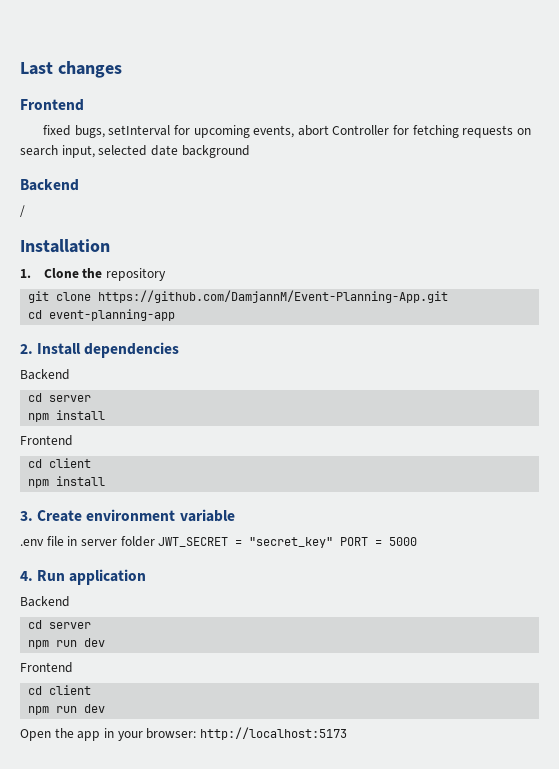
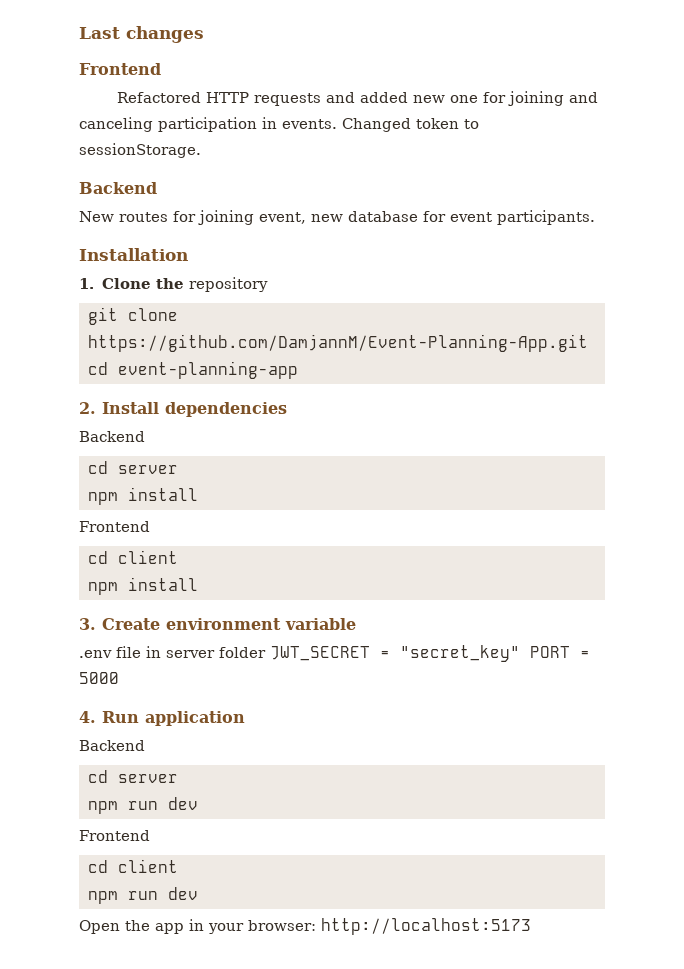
[42,125,532,138] [20,145,250,158] [20,179,79,191] [20,205,25,217] fixed bugs, setInterval for upcoming events, abort Controller for fetching requests on search input, selected date background // Backend // / -> [117,91,599,106] [79,117,479,132] [79,143,201,158] [79,182,157,194] [79,210,595,225] Refactored HTTP requests and added new one for joining and canceling participation in events. Changed token to sessionStorage. // Backend // New routes for joining event, new database for event participants.

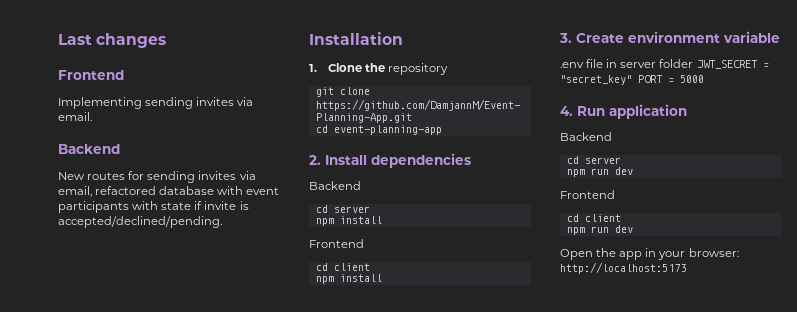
[117,91,599,106] [79,117,479,132] [79,143,201,158] [79,182,157,194] [79,210,595,225] Refactored HTTP requests and added new one for joining and canceling participation in events. Changed token to sessionStorage. // Backend // New routes for joining event, new database for event participants. -> [58,97,254,109] [58,112,92,121] [58,144,120,154] [58,171,256,183] [58,186,280,197] [58,201,249,213] [58,216,222,228] Implementing sending invites via email. // Backend // New routes for sending invites via email, refactored database with event participants with state if invite is accepted/declined/pending.

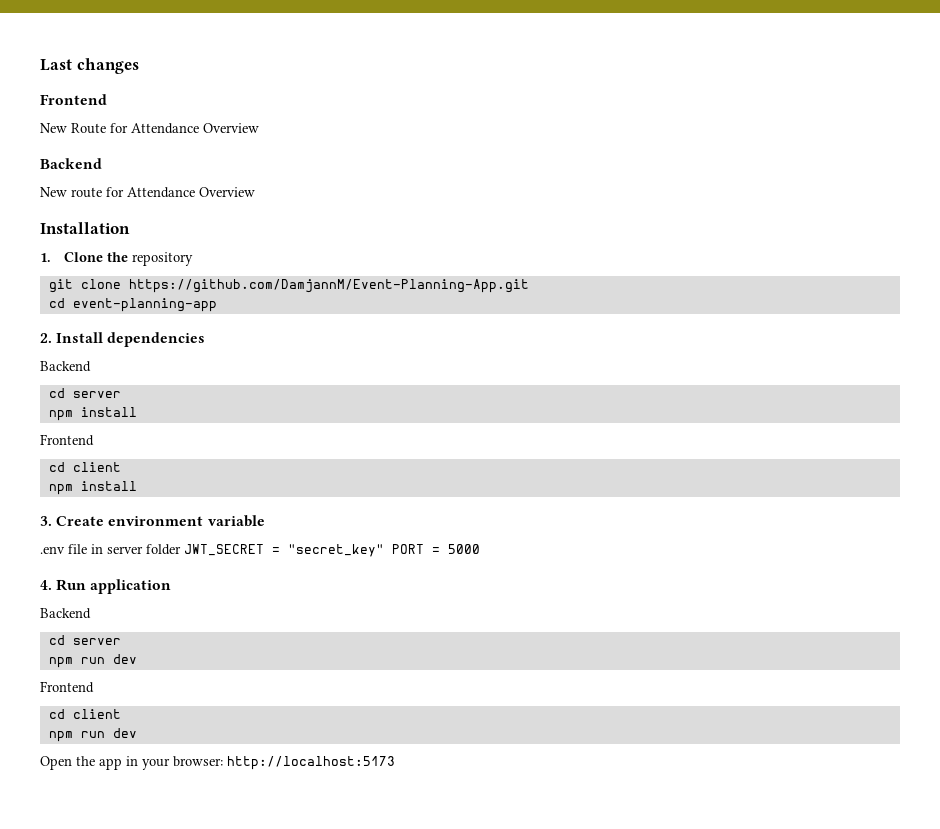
[58,97,254,109] [58,112,92,121] [58,144,120,154] [58,171,256,183] [58,186,280,197] [58,201,249,213] [58,216,222,228] Implementing sending invites via email. // Backend // New routes for sending invites via email, refactored database with event participants with state if invite is accepted/declined/pending. -> [40,123,259,134] [40,158,102,169] [40,187,255,198] New Route for Attendance Overview // Backend // New route for Attendance Overview

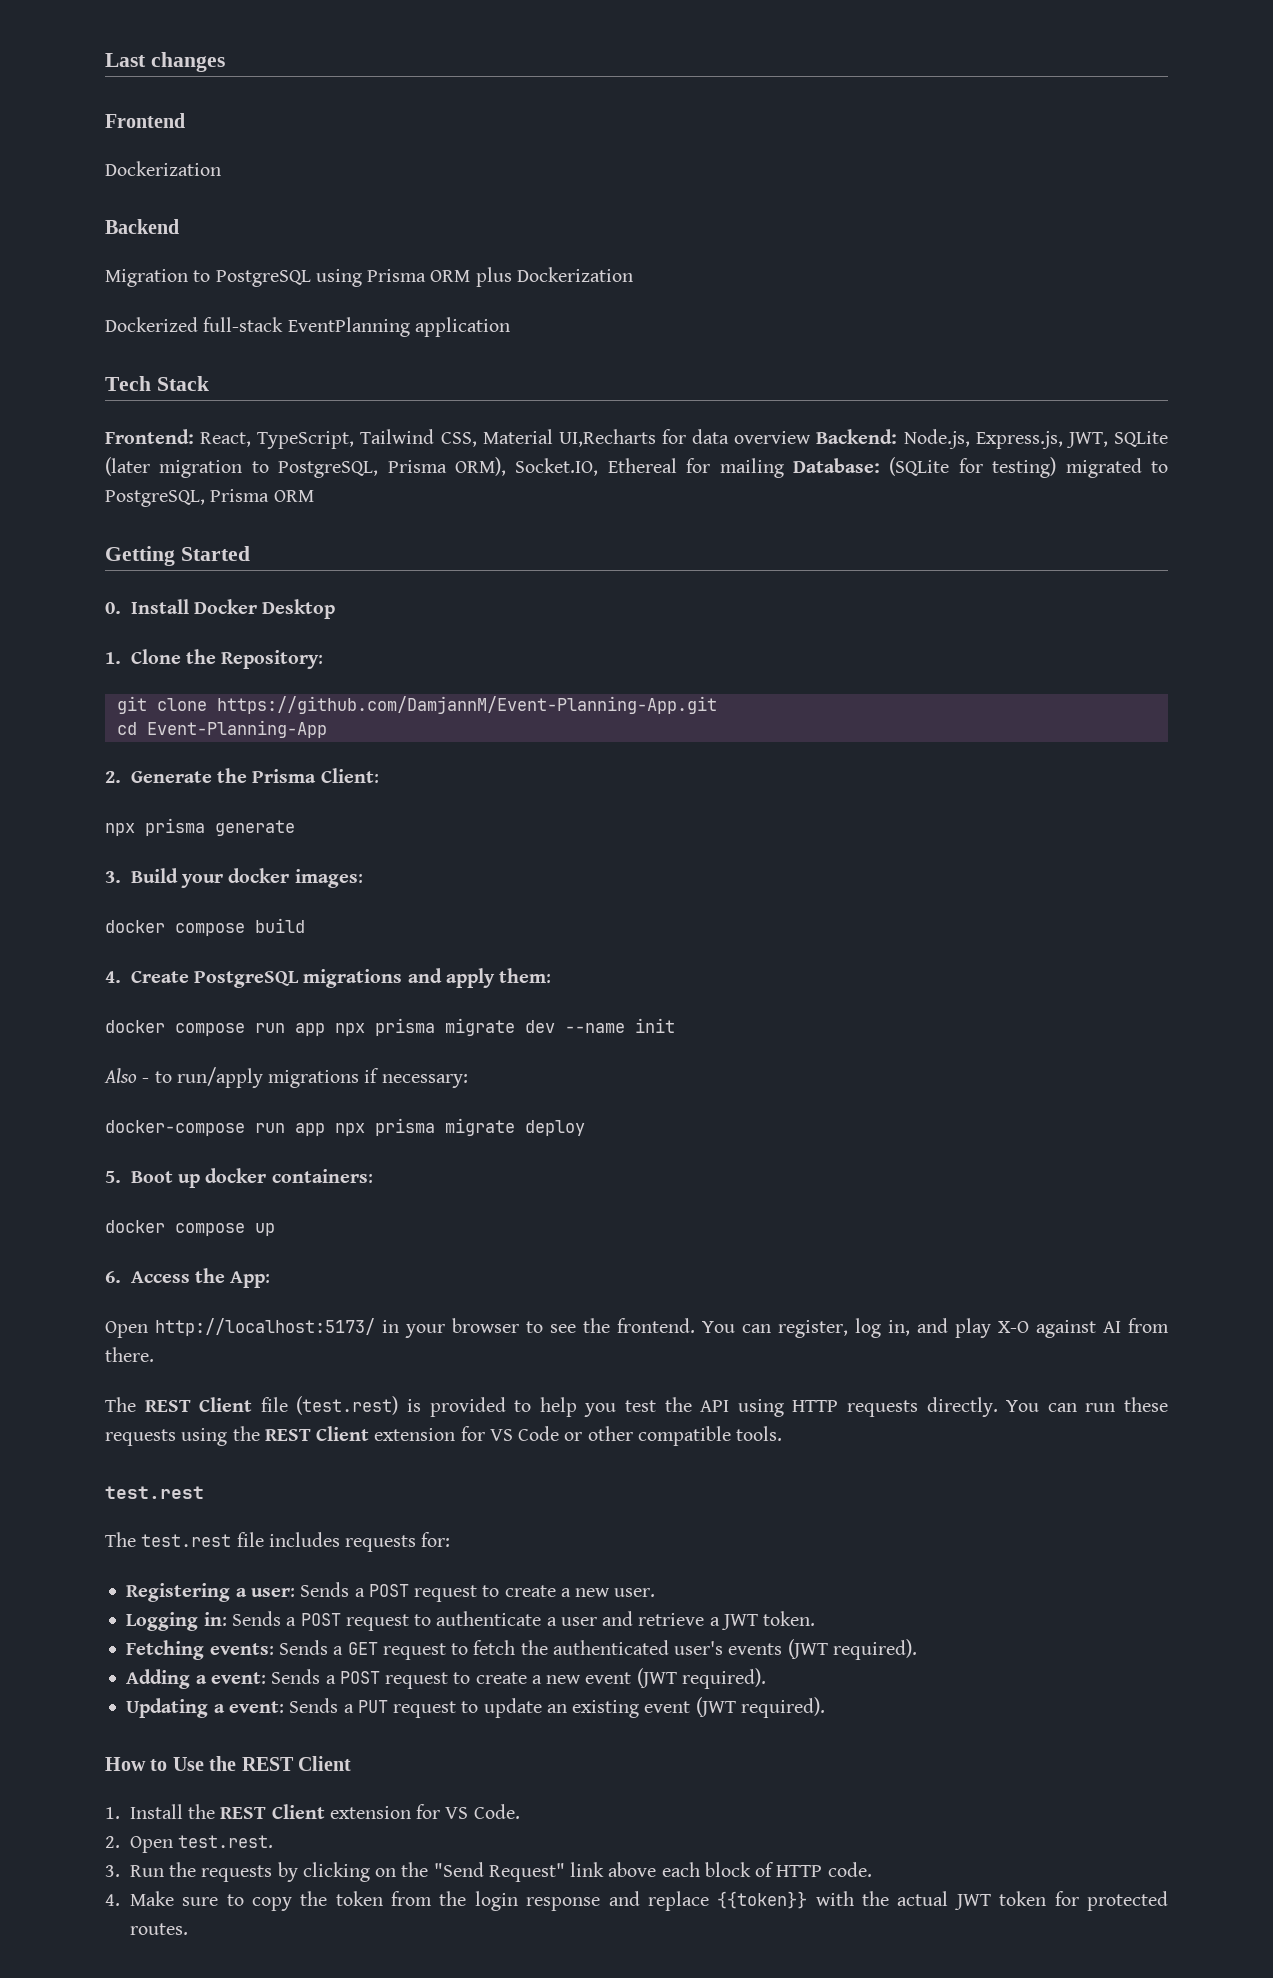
[40,123,259,134] [40,158,102,169] [40,187,255,198] [40,222,130,234] New Route for Attendance Overview // Backend // New route for Attendance Overview // Installation -> [105,161,221,176] [105,219,179,234] [105,267,633,287] [105,317,510,337] [105,376,209,391] [105,429,1168,449] [105,457,1168,478] [105,489,314,507] [105,546,250,566] [105,599,336,619] Dockerization // Backend // Migration to PostgreSQL using Prisma ORM plus Dockerization // Dockerized full-stack EventPlanning application // Tech Stack // Frontend: React, TypeScript, Tailwind CSS, Material UI,Recharts for data overview Backend: Node.js, Express.js, JWT, SQLite (later migration to PostgreSQL, Prisma ORM), Socket.IO, Ethereal for mailing Database: (SQLite for testing) migrated to PostgreSQL, Prisma ORM // Getting Started // 0. Install Docker Desktop
[132,252,194,266] repository -> [221,650,324,669] Repository:
[72,298,217,312] [40,332,206,347] [40,361,91,372] [48,388,121,398] [48,407,137,421] [40,434,94,446] [48,462,121,472] [48,481,137,495] [40,515,265,527] [40,544,480,557] [40,579,172,594] [40,608,91,619] [48,635,121,645] [48,654,137,668] [40,681,94,693] [48,709,121,719] [48,728,137,742] [40,756,395,770] event-planning-app // 2. Install dependencies // Backend // cd server // npm install // Frontend // cd client // npm install // 3. Create environment variable // .env file in server folder JWT_SECRET = "secret_key" PORT = 5000 // 4. Run application // Backend // cd server // npm run dev // Frontend // cd client // npm run dev // Open the app in your browser: http://localhost:5173 -> [146,720,327,738] [105,768,379,783] [105,818,295,836] [105,868,363,888] [105,918,305,936] [105,968,552,988] [105,1018,675,1036] [104,1067,468,1088] [105,1118,585,1136] [105,1168,373,1188] [105,1220,275,1236] [105,1268,271,1288] [105,1318,1169,1338] [105,1347,154,1362] [105,1396,1169,1417] [105,1426,783,1446] [105,1486,204,1499] [105,1532,451,1552] [126,1582,656,1602] [126,1611,816,1631] [126,1639,917,1660] [126,1668,766,1689] [126,1697,825,1718] [105,1756,351,1771] [105,1804,520,1819] [105,1835,274,1853] [105,1862,872,1882] [105,1891,1169,1911] [129,1923,188,1935] Event-Planning-App // 2. Generate the Prisma Client: // npx prisma generate // 3. Build your docker images: // docker compose build // 4. Create PostgreSQL migrations and apply them: // docker compose run app npx prisma migrate dev --name init // Also - to run/apply migrations if necessary: // docker-compose run app npx prisma migrate deploy // 5. Boot up docker containers: // docker compose up // 6. Access the App: // Open http://localhost:5173/ in your browser to see the frontend. You can register, log in, and play X-O against AI from there. // The REST Client file (test.rest) is provided to help you test the API using HTTP requests directly. You can run these requests using the REST Client extension for VS Code or other compatible tools. // test.rest // The test.rest file includes requests for: // Registering a user: Sends a POST request to create a new user. // Logging in: Sends a POST request to authenticate a user and retrieve a JWT token. // Fetching events: Sends a GET request to fetch the authenticated user's events (JWT required). // Adding a event: Sends a POST request to create a new event (JWT required). // Updating a event: Sends a PUT request to update an existing event (JWT required). // How to Use the REST Client // 1. Install the REST Client extension for VS Code. // 2. Open test.rest. // 3. Run the requests by clicking on the "Send Request" link above each block of HTTP code. // 4. Make sure to copy the token from the login response and replace {{token}} with the actual JWT token for protected routes.

